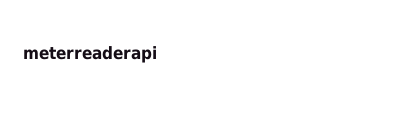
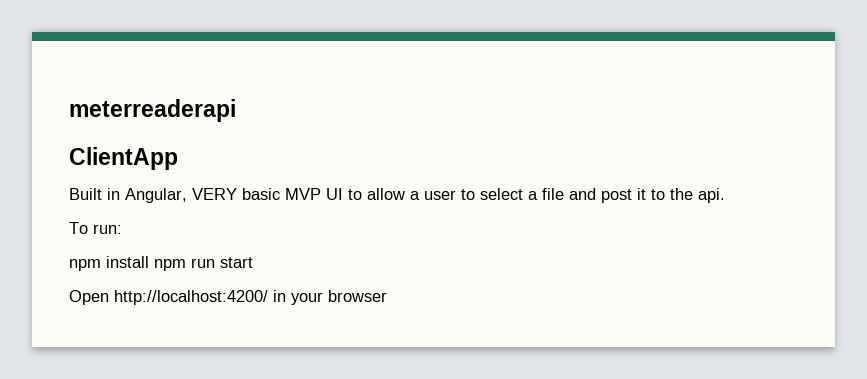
(157, 54) none -> [69,147,178,170] [69,188,725,203] [69,222,122,234] [69,256,253,271] [69,290,387,305] // ClientApp // Built in Angular, VERY basic MVP UI to allow a user to select a file and post it to the api. // To run: // npm install npm run start // Open http://localhost:4200/ in your browser

